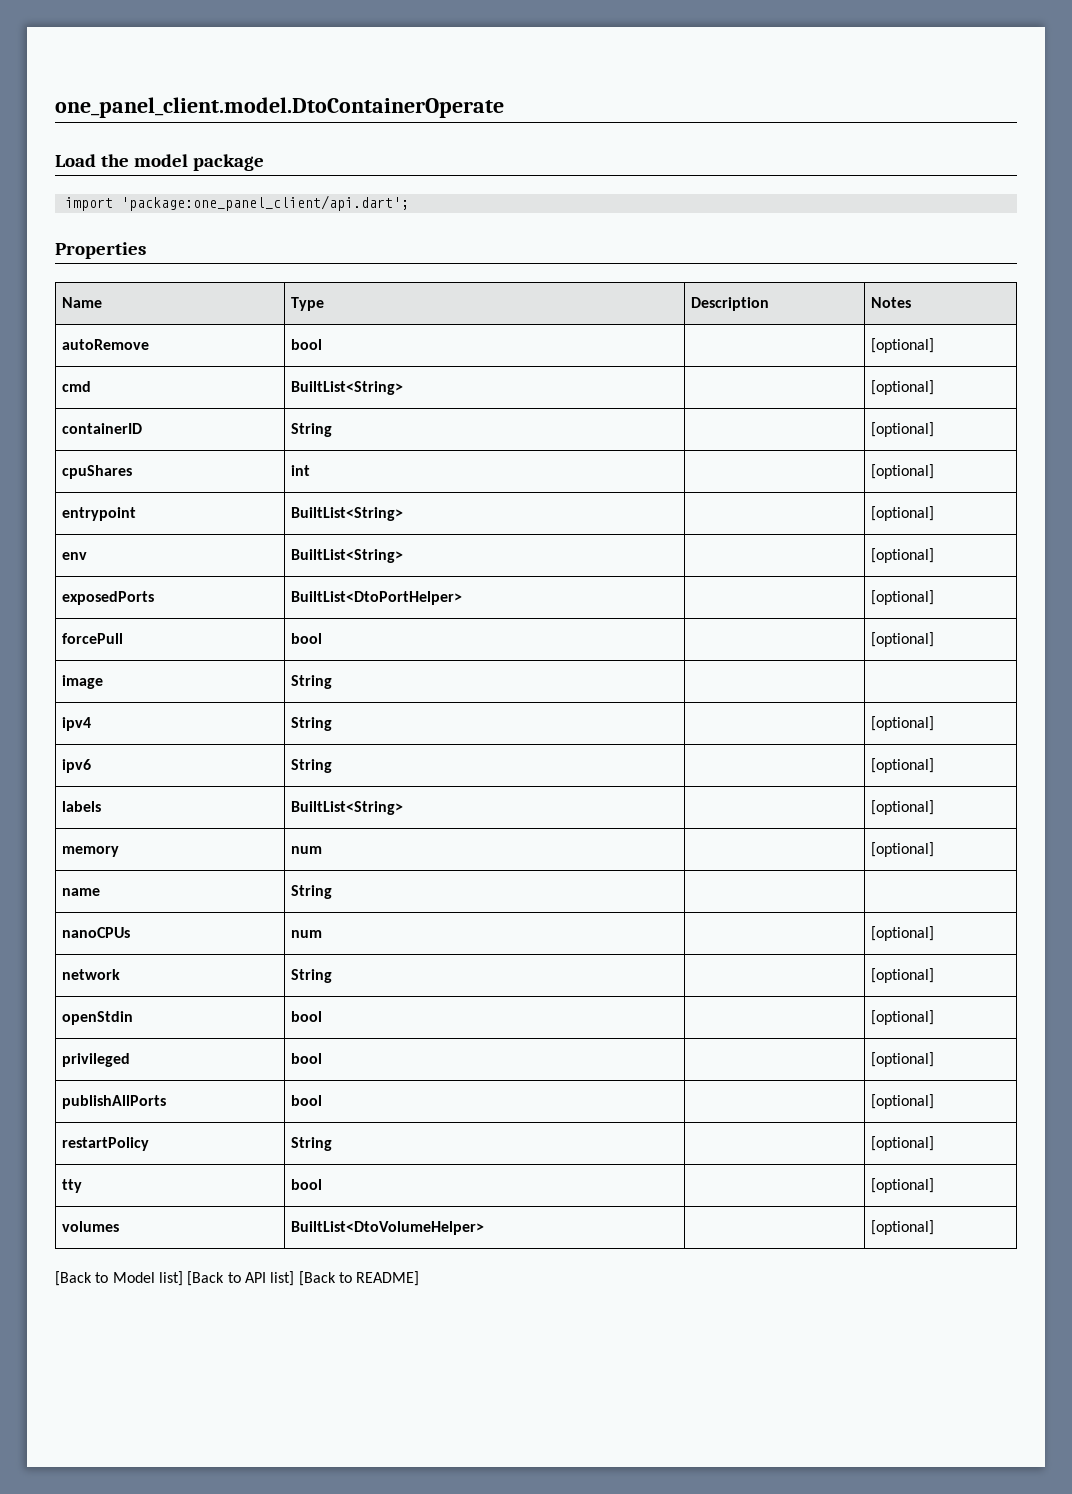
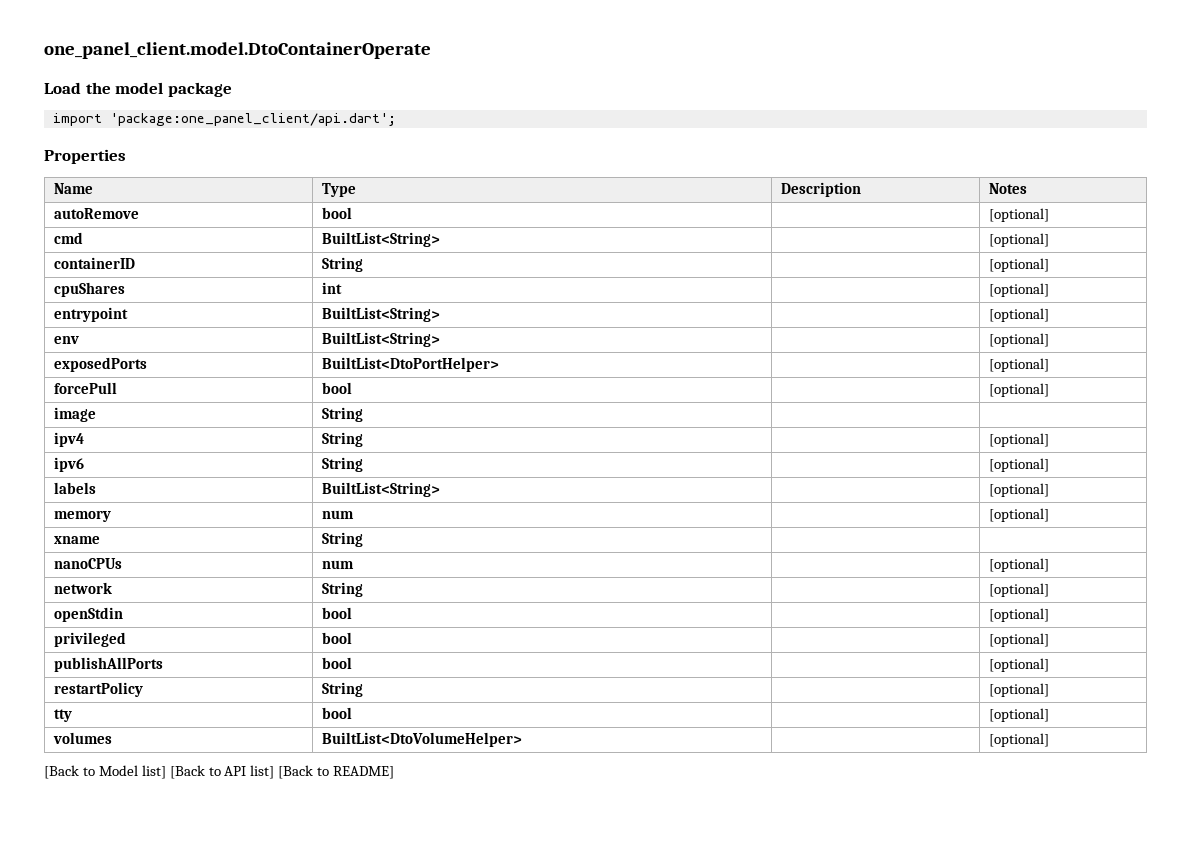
[62,888,101,896] name -> [53,536,100,544] xname

